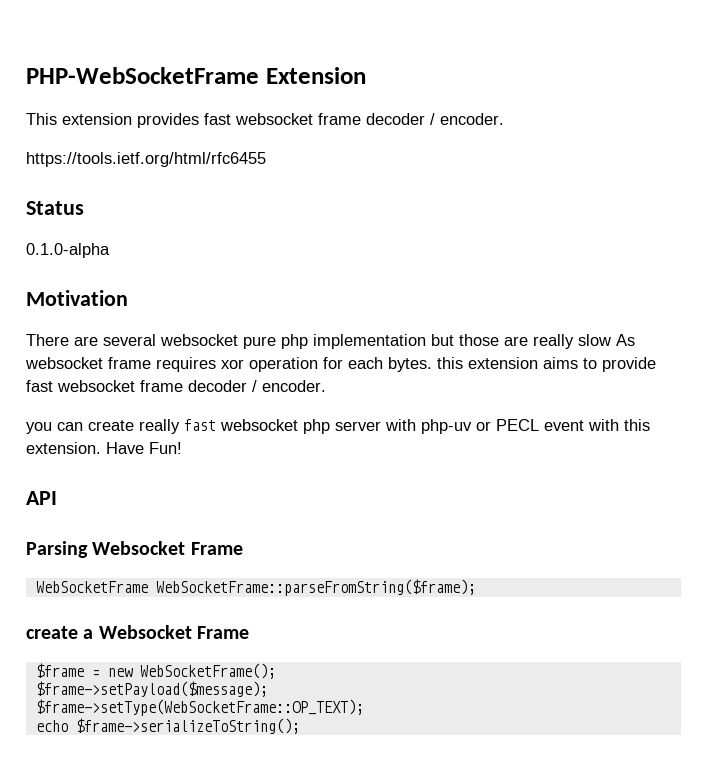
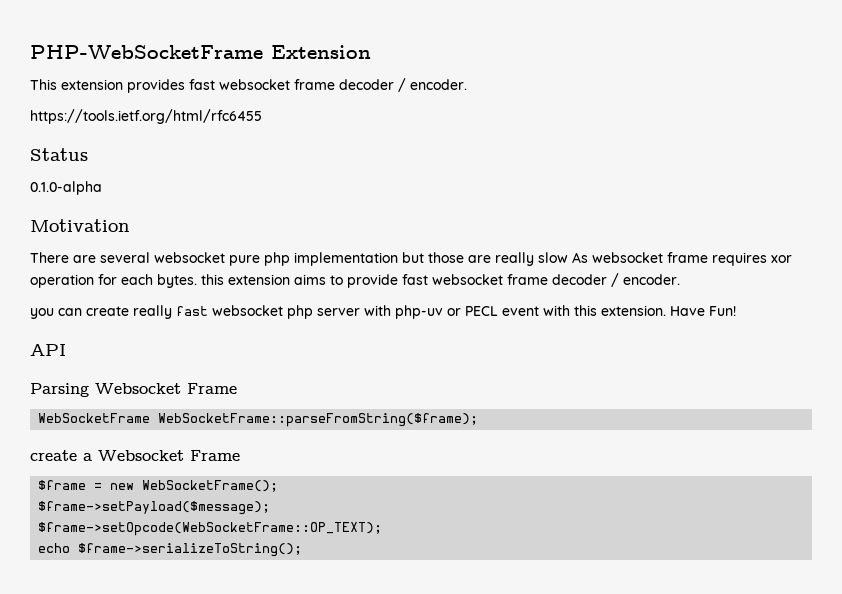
[35,699,364,716] $frame->setType(WebSocketFrame::OP_TEXT); -> [38,522,383,536] $frame->setOpcode(WebSocketFrame::OP_TEXT);

